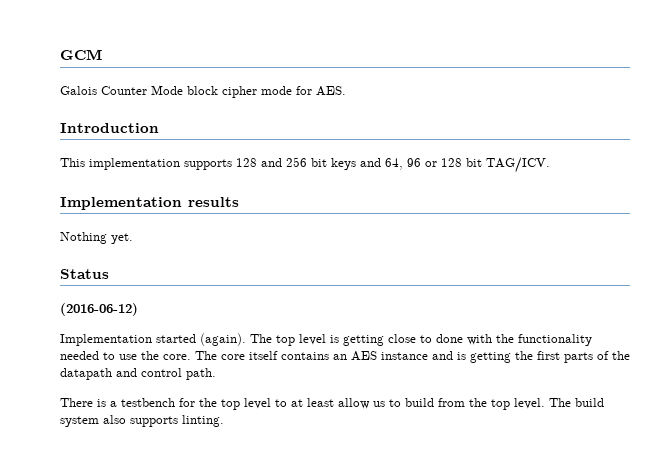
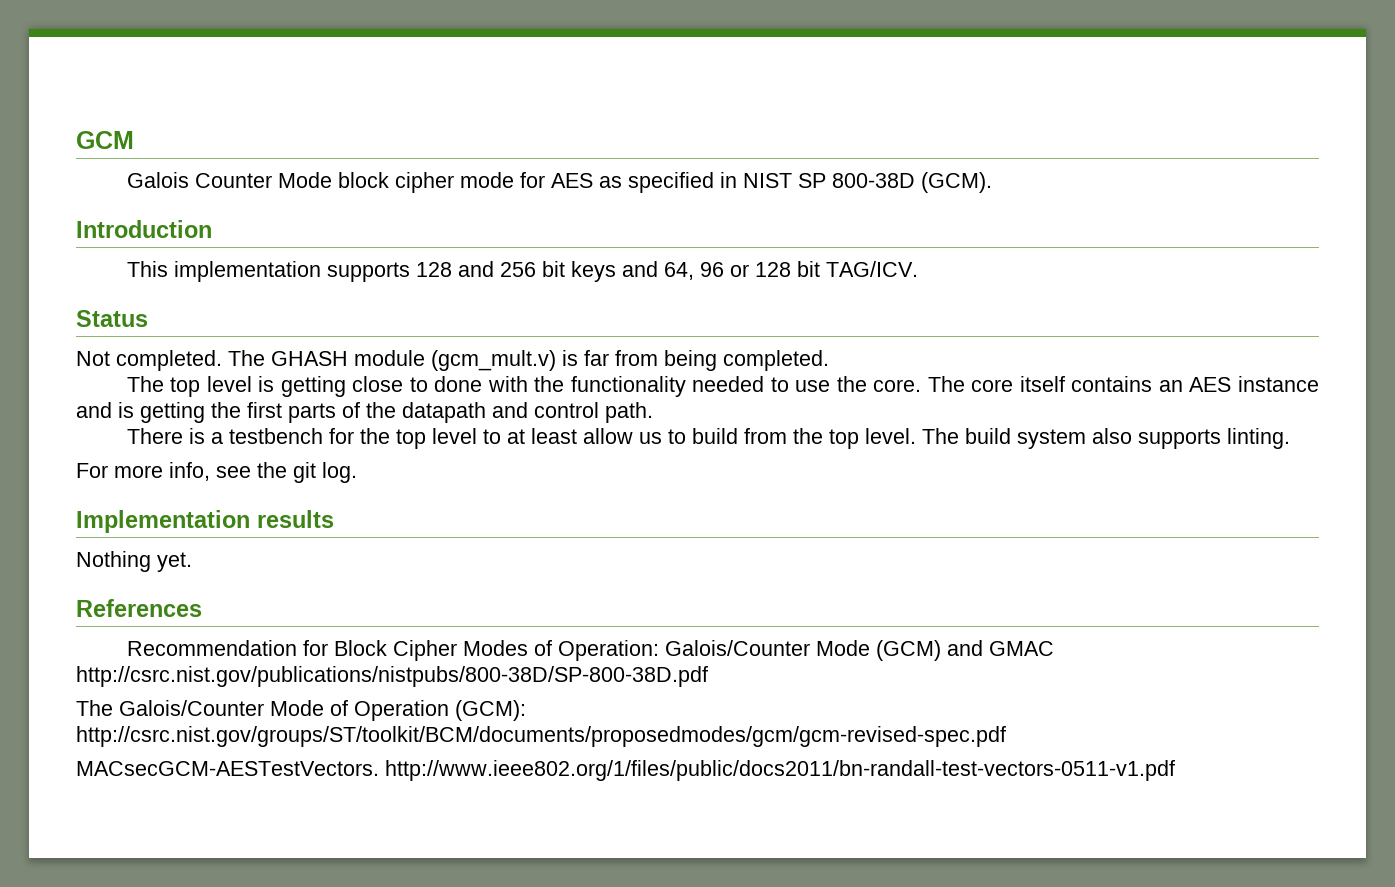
[316,86,346,96] AES. -> [550,172,992,193] AES as specified in NIST SP 800-38D (GCM).
[60,197,239,210] [60,232,133,244] [60,269,109,279] [60,303,138,316] [60,333,246,346] Implementation results // Nothing yet. // Status // (2016-06-12) // Implementation started (again). -> [76,310,148,327] [76,350,829,371] Status // Not completed. The GHASH module (gcm_mult.v) is far from being completed. //
(224, 421) none -> [76,462,357,483] [76,510,334,533] [76,551,192,572] [76,599,202,617] [126,640,1054,661] [76,666,708,687] [76,700,526,721] [76,726,1006,747] [76,760,1175,781] // For more info, see the git log. // Implementation results // Nothing yet. // References // Recommendation for Block Cipher Modes of Operation: Galois/Counter Mode (GCM) and GMAC http://csrc.nist.gov/publications/nistpubs/800-38D/SP-800-38D.pdf // The Galois/Counter Mode of Operation (GCM): http://csrc.nist.gov/groups/ST/toolkit/BCM/documents/proposedmodes/gcm/gcm-revised-spec.pdf // MACsecGCM-AESTestVectors. http://www.ieee802.org/1/files/public/docs2011/bn-randall-test-vectors-0511-v1.pdf

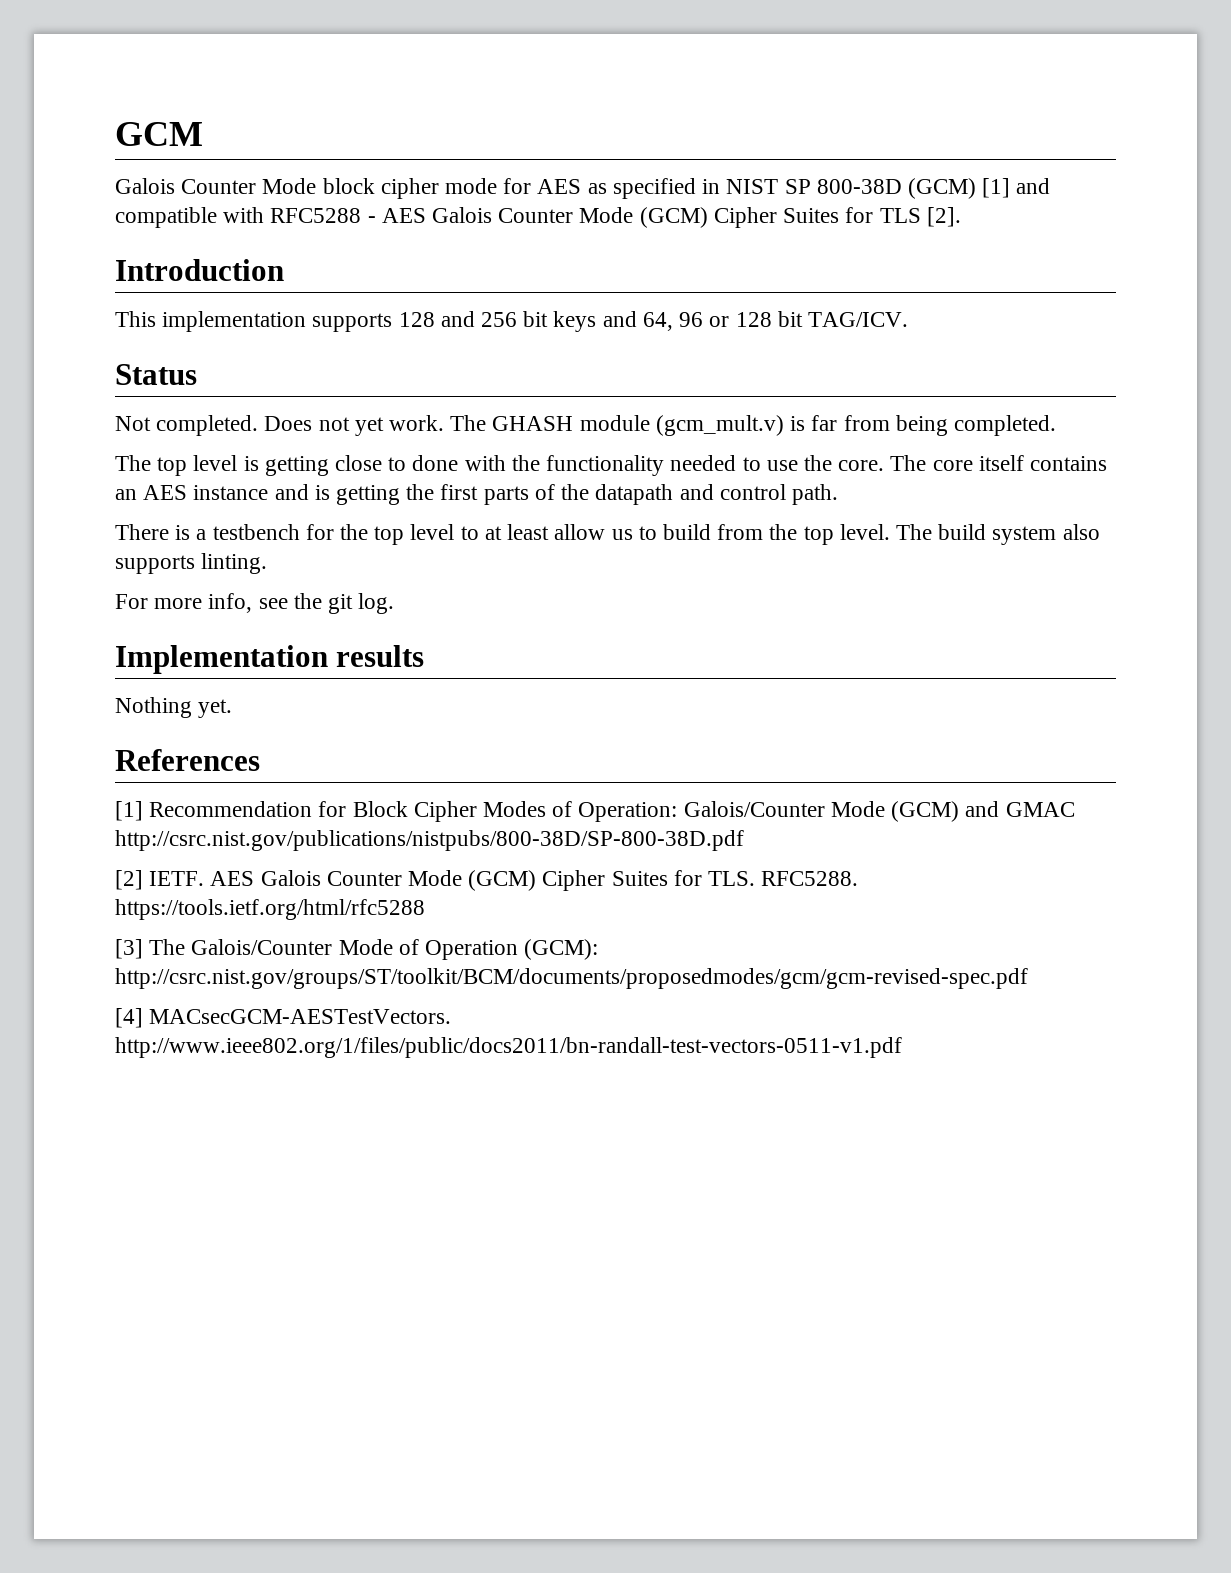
[920,172,992,193] (GCM). -> [907,178,1051,199] [115,207,961,228] (GCM) [1] and compatible with RFC5288 - AES Galois Counter Mode (GCM) Cipher Suites for TLS [2].
(222, 360) none -> [264,415,445,436] Does not yet work.
(202, 608) none -> [115,801,143,821] [1]
(708, 676) none -> [115,870,859,891] [115,899,425,920] [115,939,143,959] [2] IETF. AES Galois Counter Mode (GCM) Cipher Suites for TLS. RFC5288. https://tools.ietf.org/html/rfc5288 // [3]
(1006, 736) none -> [115,1008,143,1028] [4]

